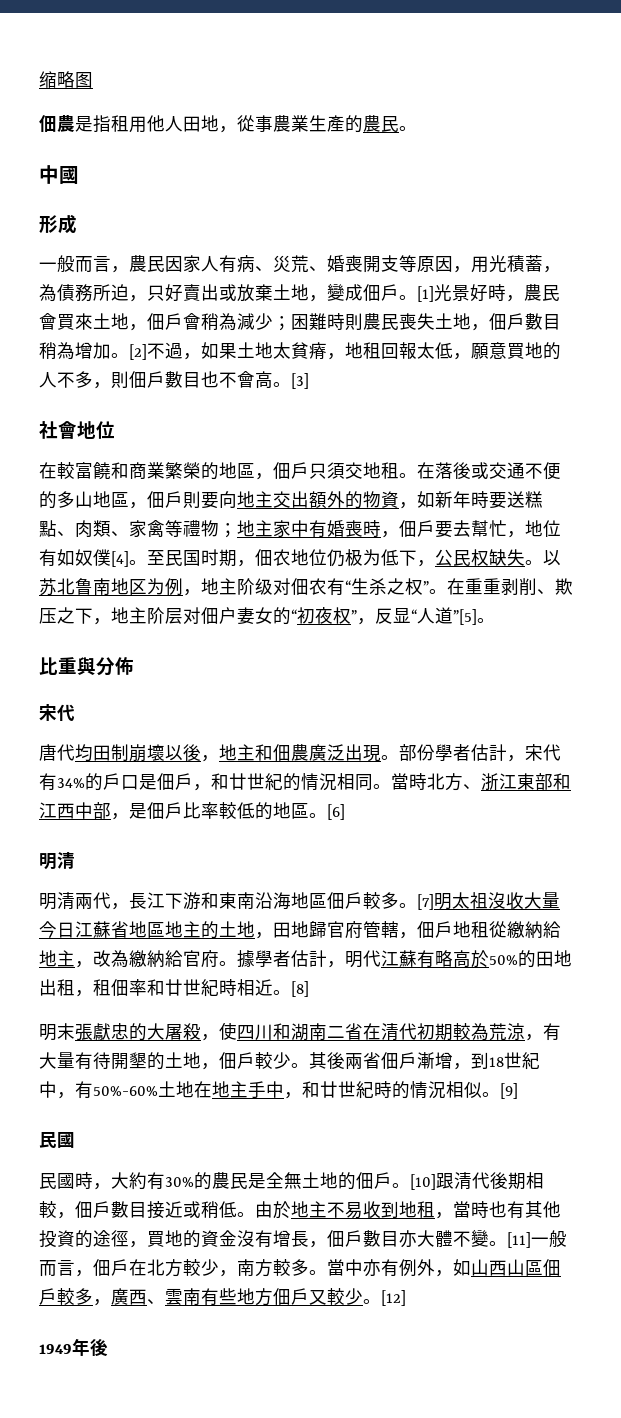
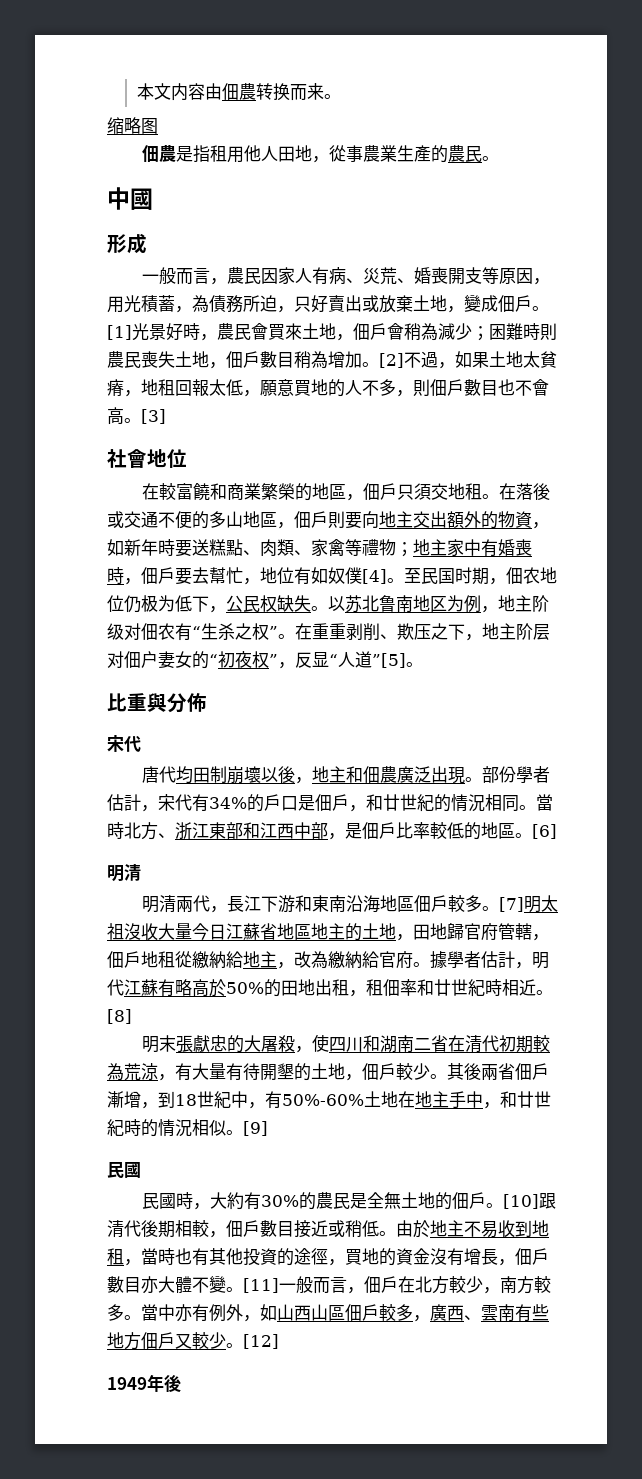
(39, 79) none -> [136,83,341,101] 本文内容由佃農转换而来。 //

